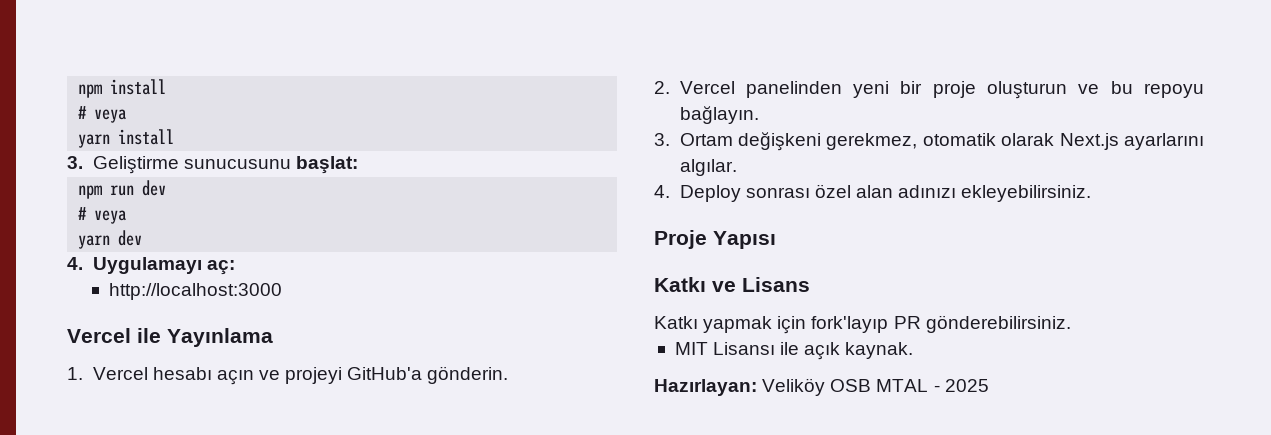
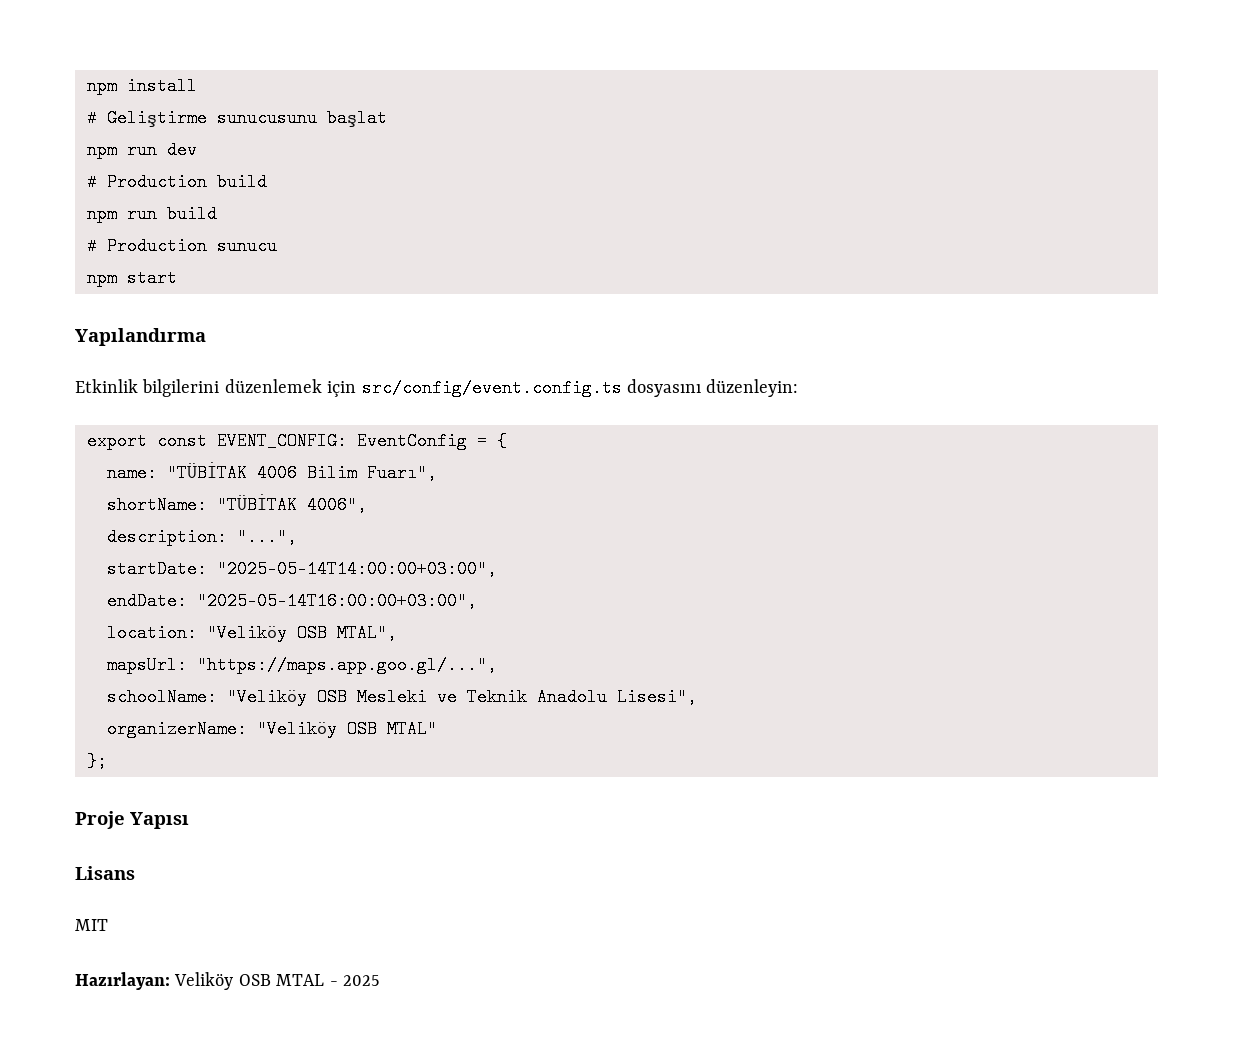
[94,109,127,123] [78,129,175,148] [67,156,83,169] veya // yarn install // 3. -> (97, 118) none
[295,156,358,174] başlat: -> [327,109,387,127] başlat
[94,210,127,224] [78,230,143,249] [67,257,235,275] [108,283,282,300] [67,328,273,347] [67,366,509,385] [654,81,1204,99] [679,106,759,124] [654,132,1204,151] [679,159,737,176] [654,184,1092,202] veya // yarn dev // 4. Uygulamayı aç: // http://localhost:3000 // Vercel ile Yayınlama // 1. Vercel hesabı açın ve projeyi GitHub'a gönderin. // 2. Vercel panelinden yeni bir proje oluşturun ve bu repoyu bağlayın. // 3. Ortam değişkeni gerekmez, otomatik olarak Next.js ayarlarını algılar. // 4. Deploy sonrası özel alan adınızı ekleyebilirsiniz. -> [107,173,267,191] [87,205,217,223] [87,237,277,255] [87,269,177,287] [75,328,206,346] [75,379,799,397] [87,432,507,450] [107,462,437,482] [107,494,367,514] [107,528,297,546] [107,560,497,578] [107,592,477,610] [107,624,397,642] [107,656,497,674] [107,688,697,706] [107,720,437,738] [87,752,107,770] Production build // npm run build // # Production sunucu // npm start // Yapılandırma // Etkinlik bilgilerini düzenlemek için src/config/event.config.ts dosyasını düzenleyin: // export const EVENT_CONFIG: EventConfig = { // name: "TÜBİTAK 4006 Bilim Fuarı", // shortName: "TÜBİTAK 4006", // description: "...", // startDate: "2025-05-14T14:00:00+03:00", // endDate: "2025-05-14T16:00:00+03:00", // location: "Veliköy OSB MTAL", // mapsUrl: "https://maps.app.goo.gl/...", // schoolName: "Veliköy OSB Mesleki ve Teknik Anadolu Lisesi", // organizerName: "Veliköy OSB MTAL" // };
[654,277,736,292] Katkı ve -> (189, 820) none
[654,315,1071,334] [674,342,914,360] Katkı yapmak için fork'layıp PR gönderebilirsiniz. // MIT Lisansı ile açık kaynak. -> [75,919,108,931] MIT

